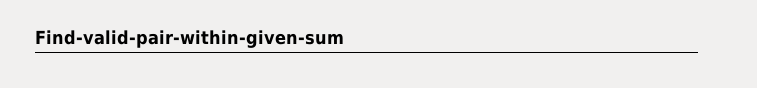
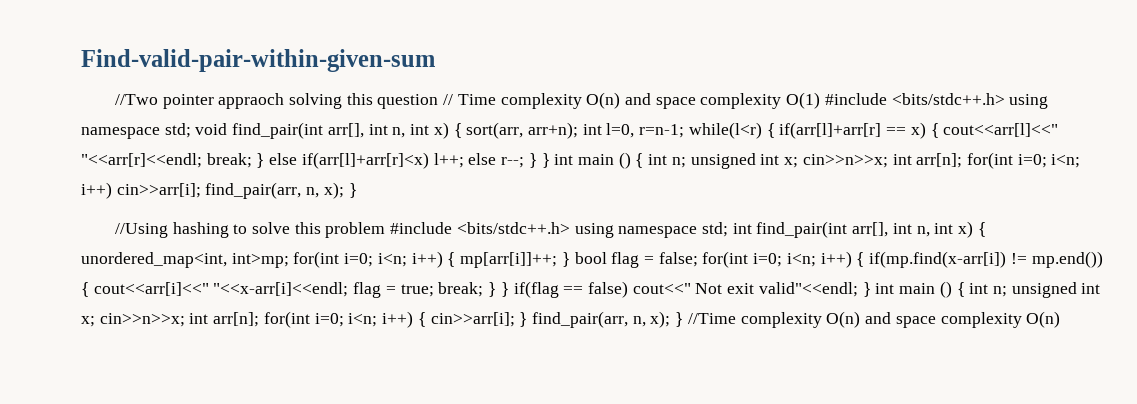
(344, 39) none -> [114,92,1049,109] [81,122,1059,139] [81,152,1081,169] [81,182,357,199] [114,221,986,238] [81,251,1103,268] [81,281,1101,298] [81,311,1061,328] // //Two pointer appraoch solving this question // Time complexity O(n) and space complexity O(1) #include <bits/stdc++.h> using namespace std; void find_pair(int arr[], int n, int x) { sort(arr, arr+n); int l=0, r=n-1; while(l<r) { if(arr[l]+arr[r] == x) { cout<<arr[l]<<" "<<arr[r]<<endl; break; } else if(arr[l]+arr[r]<x) l++; else r--; } } int main () { int n; unsigned int x; cin>>n>>x; int arr[n]; for(int i=0; i<n; i++) cin>>arr[i]; find_pair(arr, n, x); } // //Using hashing to solve this problem #include <bits/stdc++.h> using namespace std; int find_pair(int arr[], int n, int x) { unordered_map<int, int>mp; for(int i=0; i<n; i++) { mp[arr[i]]++; } bool flag = false; for(int i=0; i<n; i++) { if(mp.find(x-arr[i]) != mp.end()) { cout<<arr[i]<<" "<<x-arr[i]<<endl; flag = true; break; } } if(flag == false) cout<<" Not exit valid"<<endl; } int main () { int n; unsigned int x; cin>>n>>x; int arr[n]; for(int i=0; i<n; i++) { cin>>arr[i]; } find_pair(arr, n, x); } //Time complexity O(n) and space complexity O(n)

